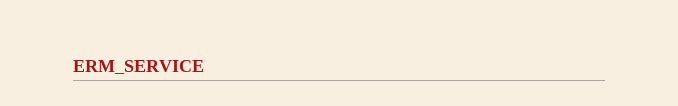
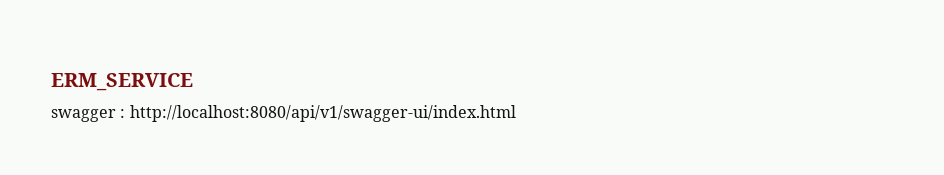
(204, 67) none -> [51,105,516,122] // swagger : http://localhost:8080/api/v1/swagger-ui/index.html

